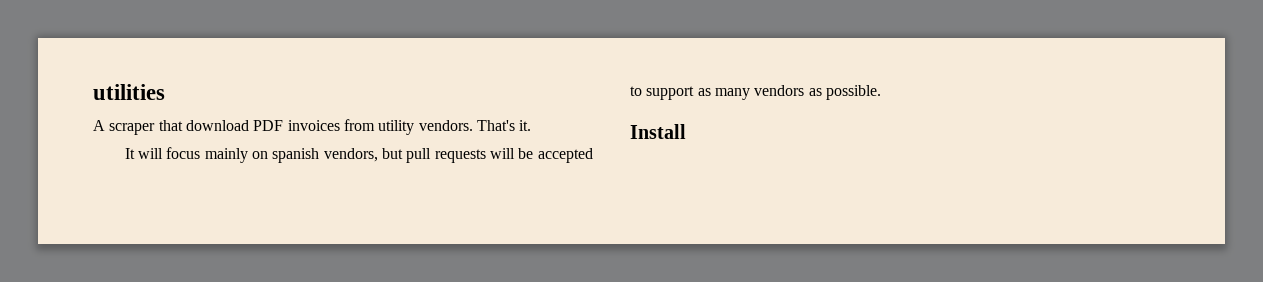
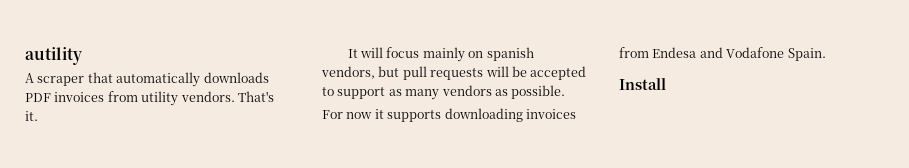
[93,84,165,100] utilities -> [25,47,82,65] autility
[185,120,249,131] download -> [116,72,269,87] automatically downloads
(881, 92) none -> [322,108,576,122] [619,47,826,61] // For now it supports downloading invoices from Endesa and Vodafone Spain.

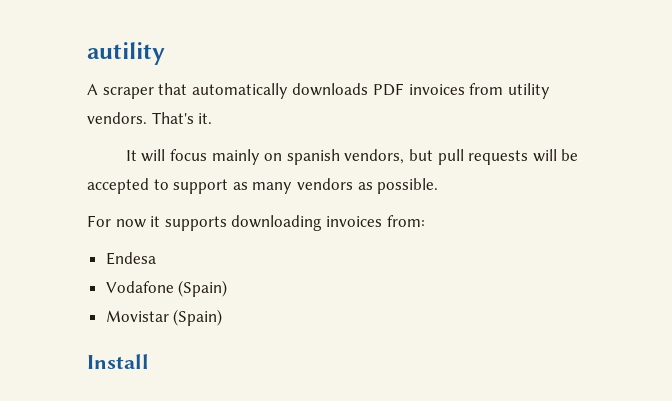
[619,47,649,58] from -> [386,215,425,227] from: //
[699,47,826,61] and Vodafone Spain. -> [105,280,228,297] [105,309,223,326] // Vodafone (Spain) // Movistar (Spain)

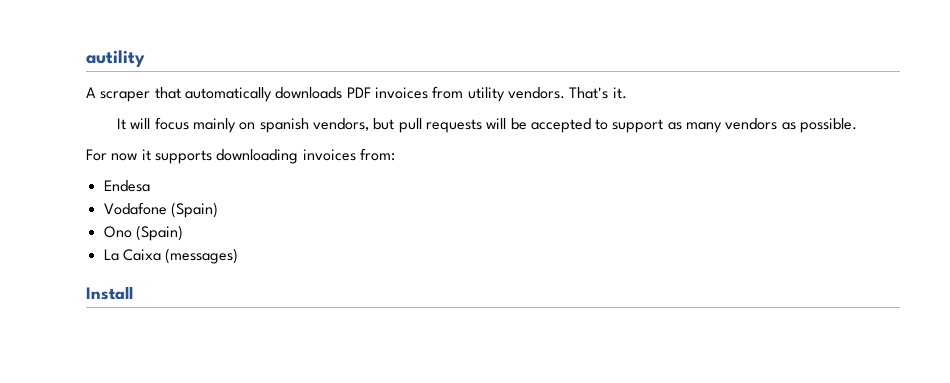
[105,309,223,326] Movistar (Spain) -> [103,225,183,241] [103,248,239,264] Ono (Spain) // La Caixa (messages)

